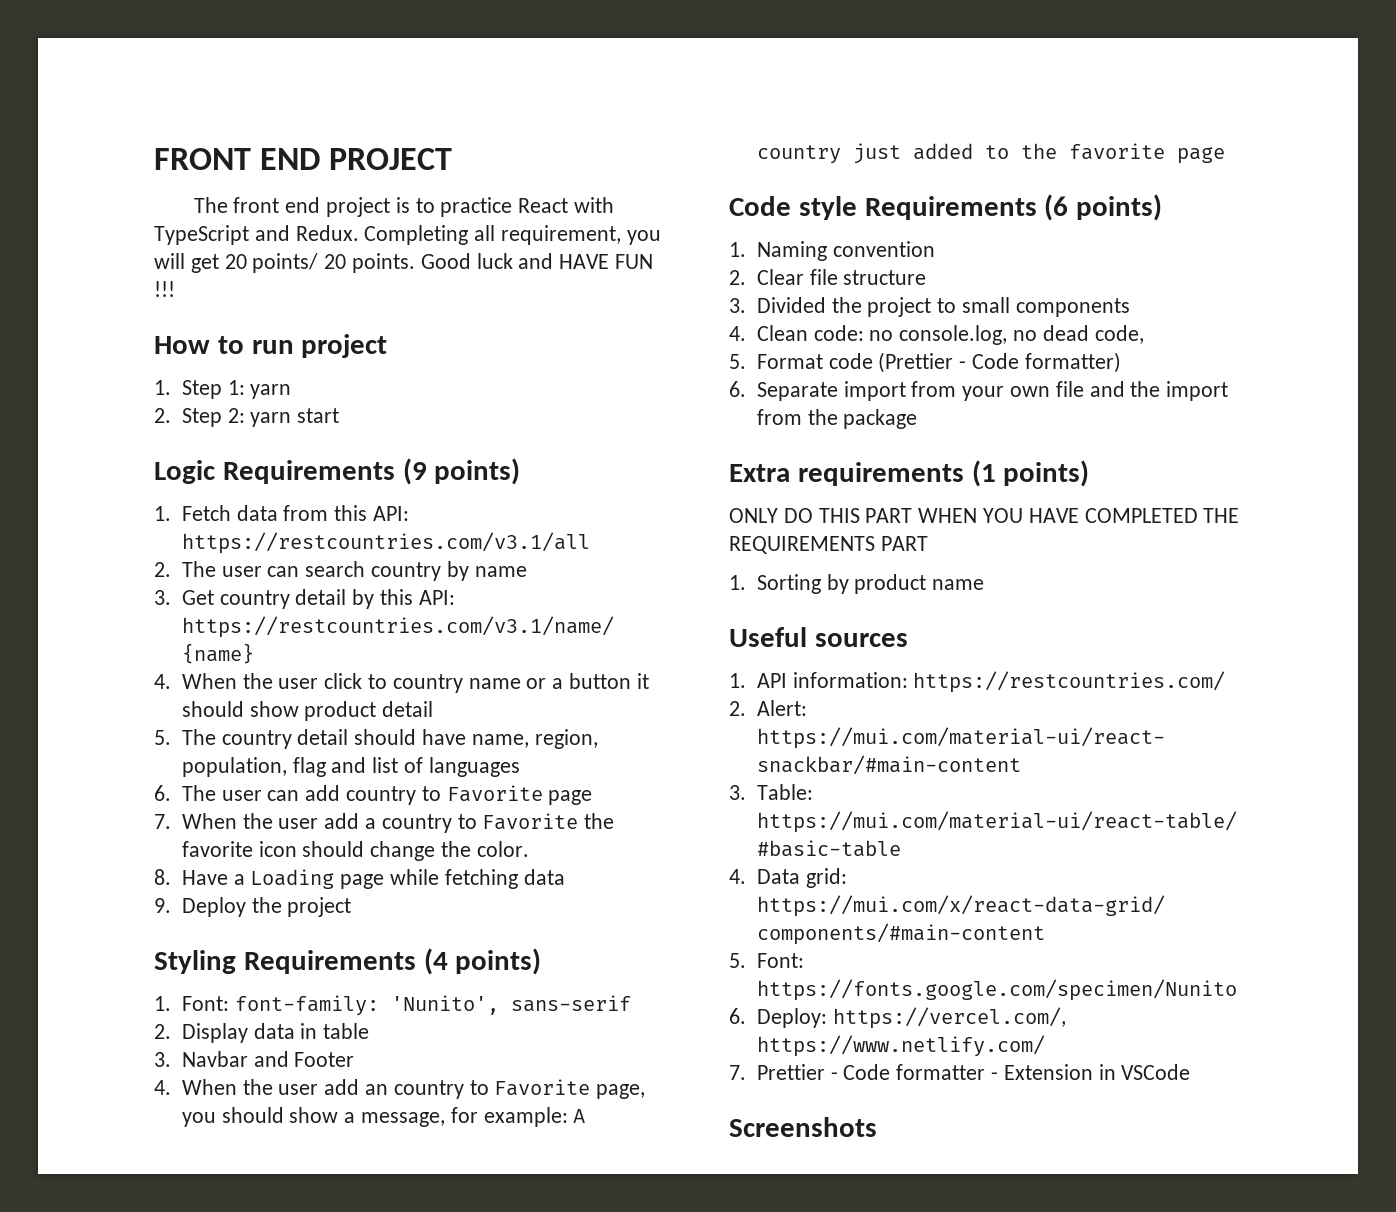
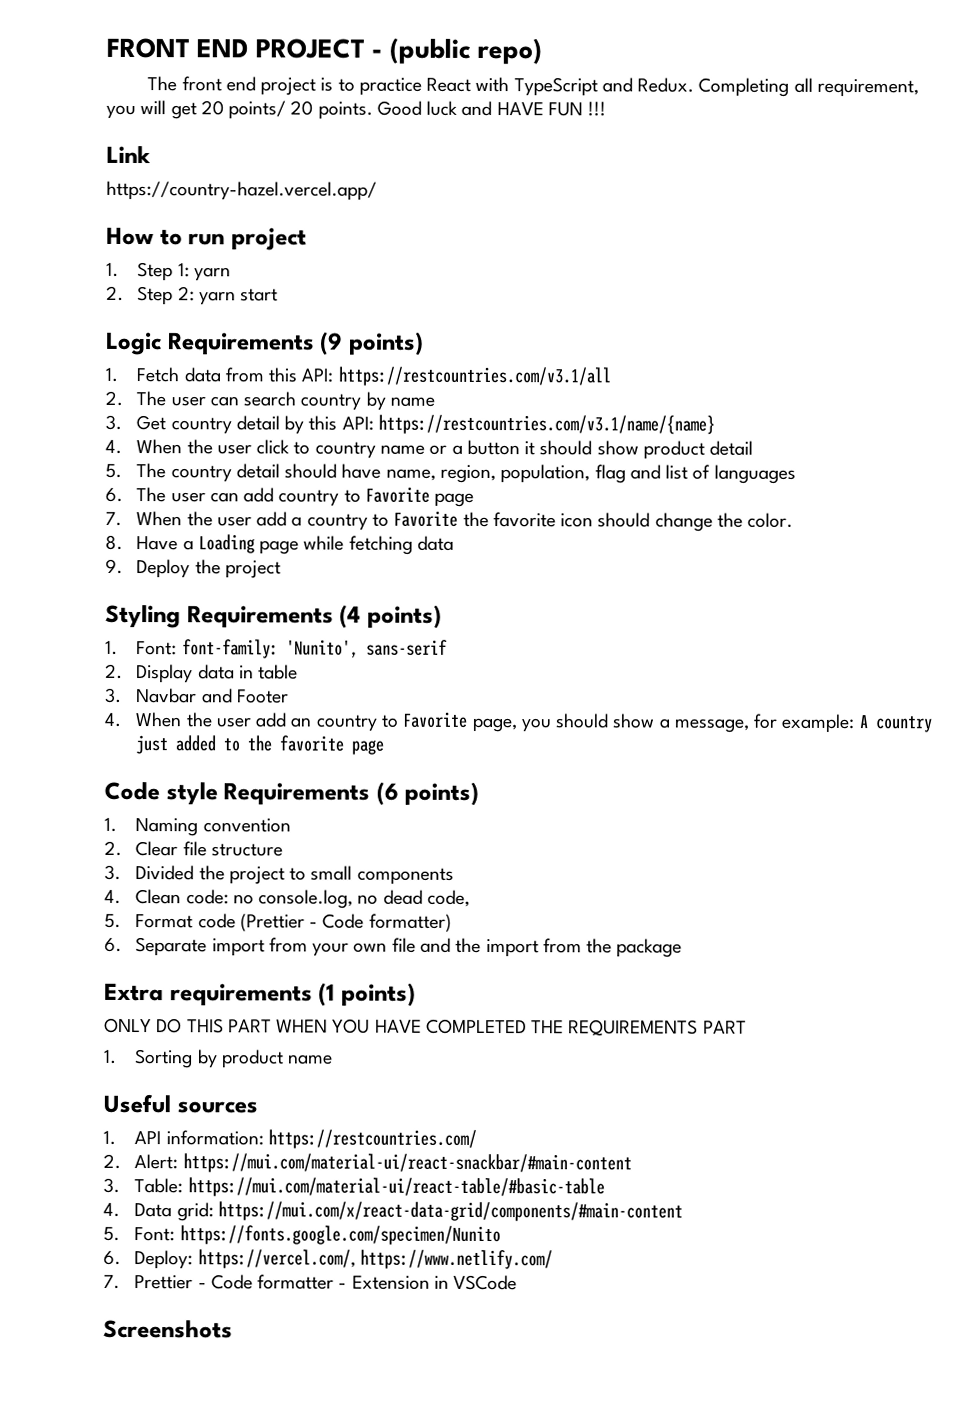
(453, 159) none -> [371,37,543,65] - (public repo)
(175, 289) none -> [106,145,151,164] [106,180,377,201] // Link // https://country-hazel.vercel.app/

